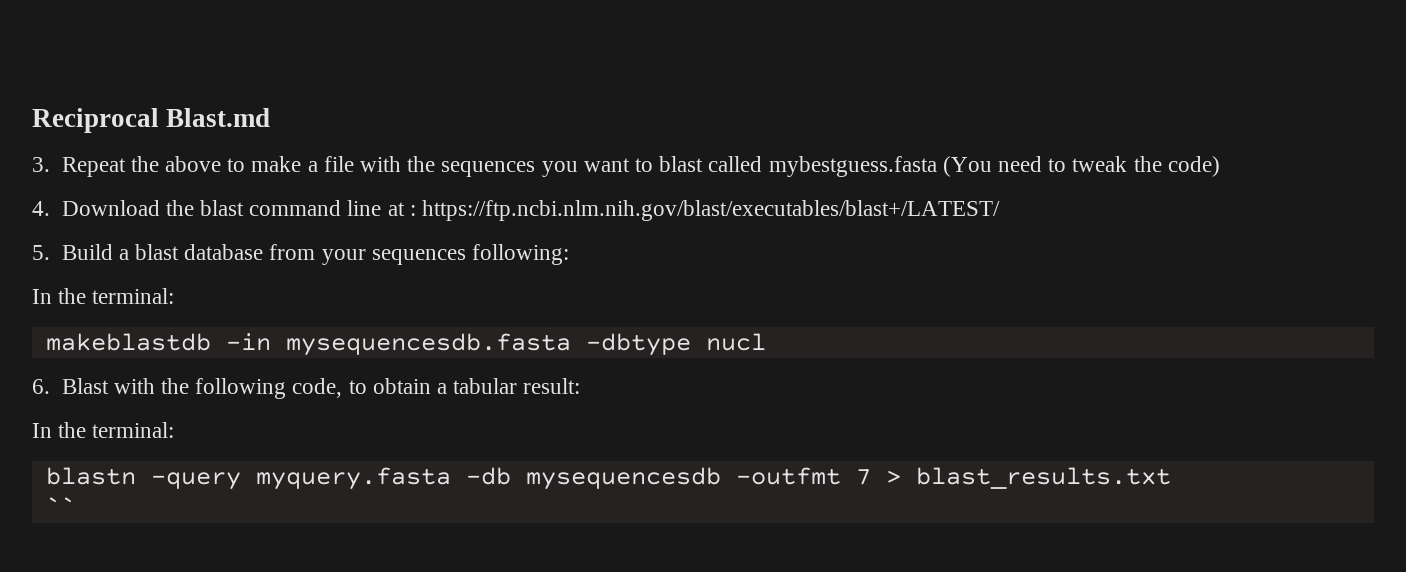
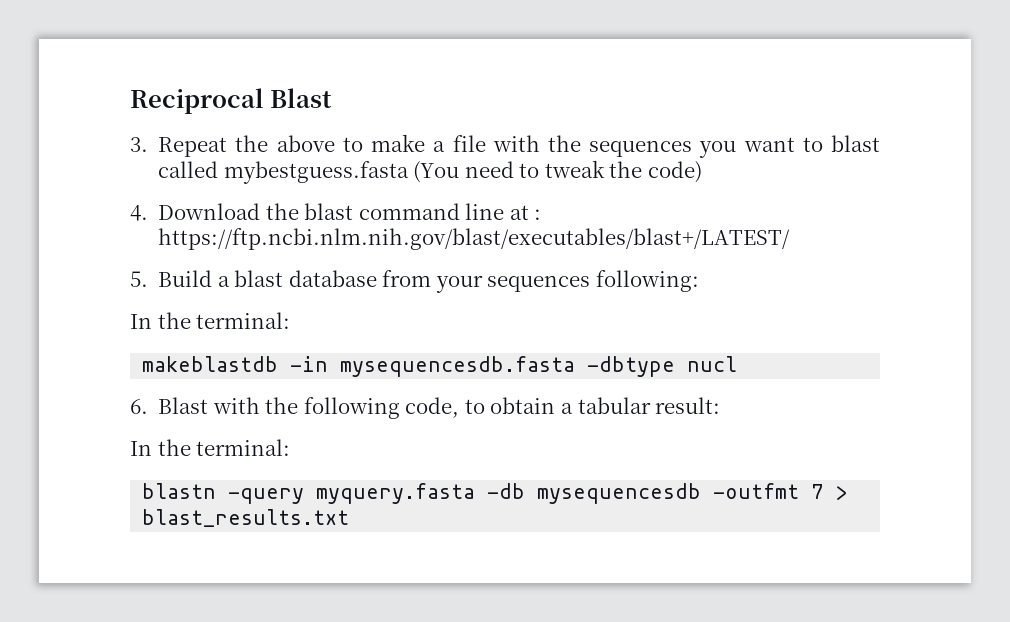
[166,108,271,127] Blast.md -> [270,88,333,108] Blast
[45,497,76,515] // `` -> (350, 518) none

